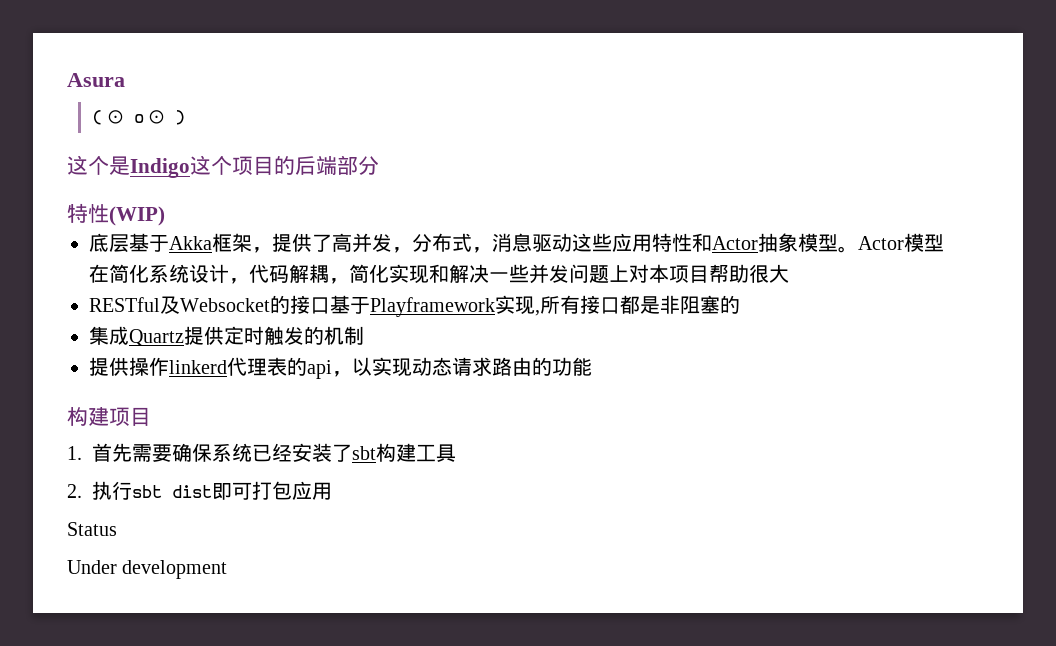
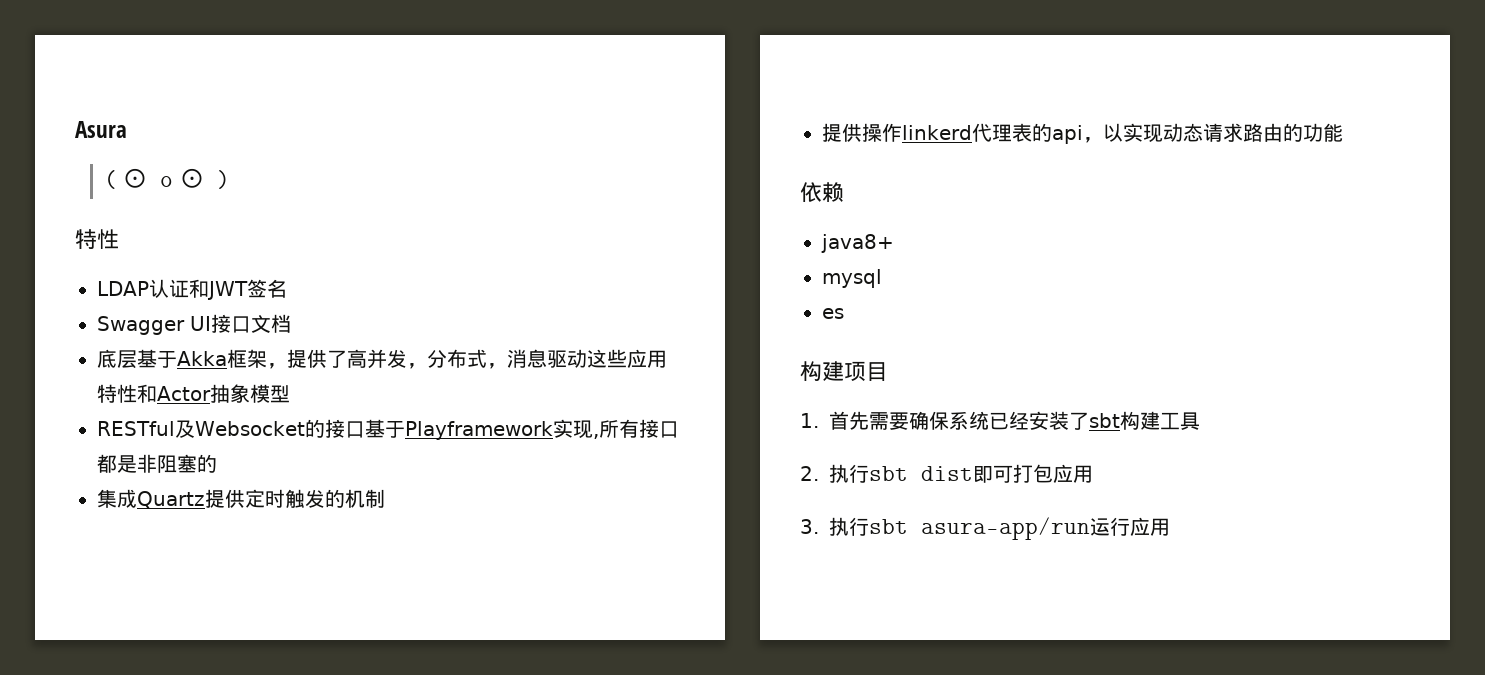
[67,155,379,178] [67,203,165,226] 这个是Indigo这个项目的后端部分 // 特性(WIP) -> [75,229,119,249] [97,279,287,300] [97,314,291,335] 特性 // LDAP认证和JWT签名 // Swagger UI接口文档
[838,233,944,253] [89,264,789,284] 。Actor模型在简化系统设计，代码解耦，简化实现和解决一些并发问题上对本项目帮助很大 -> (290, 394) none
(592, 366) none -> [800,182,844,202] [821,234,894,253] [822,269,882,288] [822,308,844,319] // 依赖 // java8+ // mysql // es
[67,522,117,536] [67,560,228,579] Status // Under development -> [800,517,1170,540] 3.执行sbt asura-app/run运行应用

